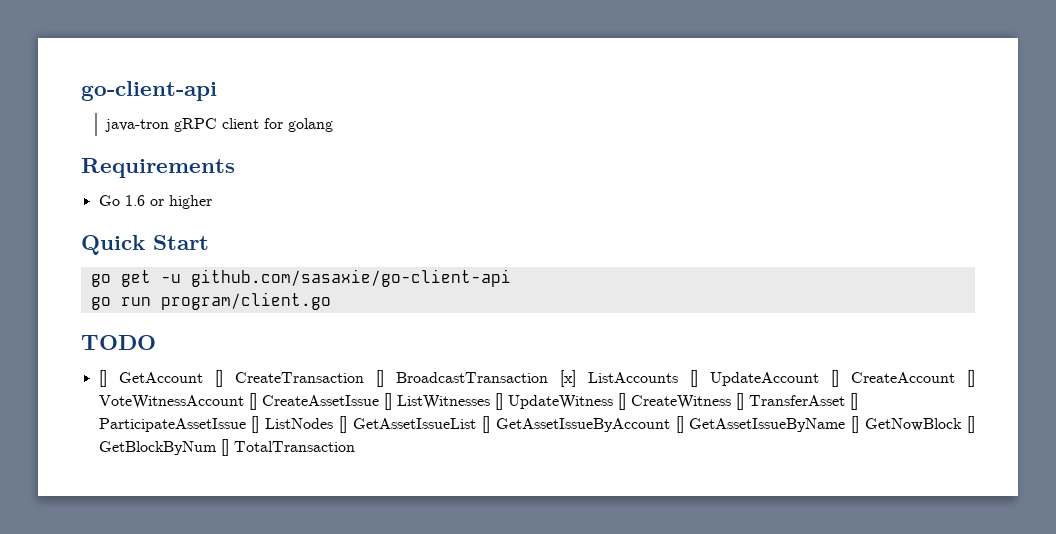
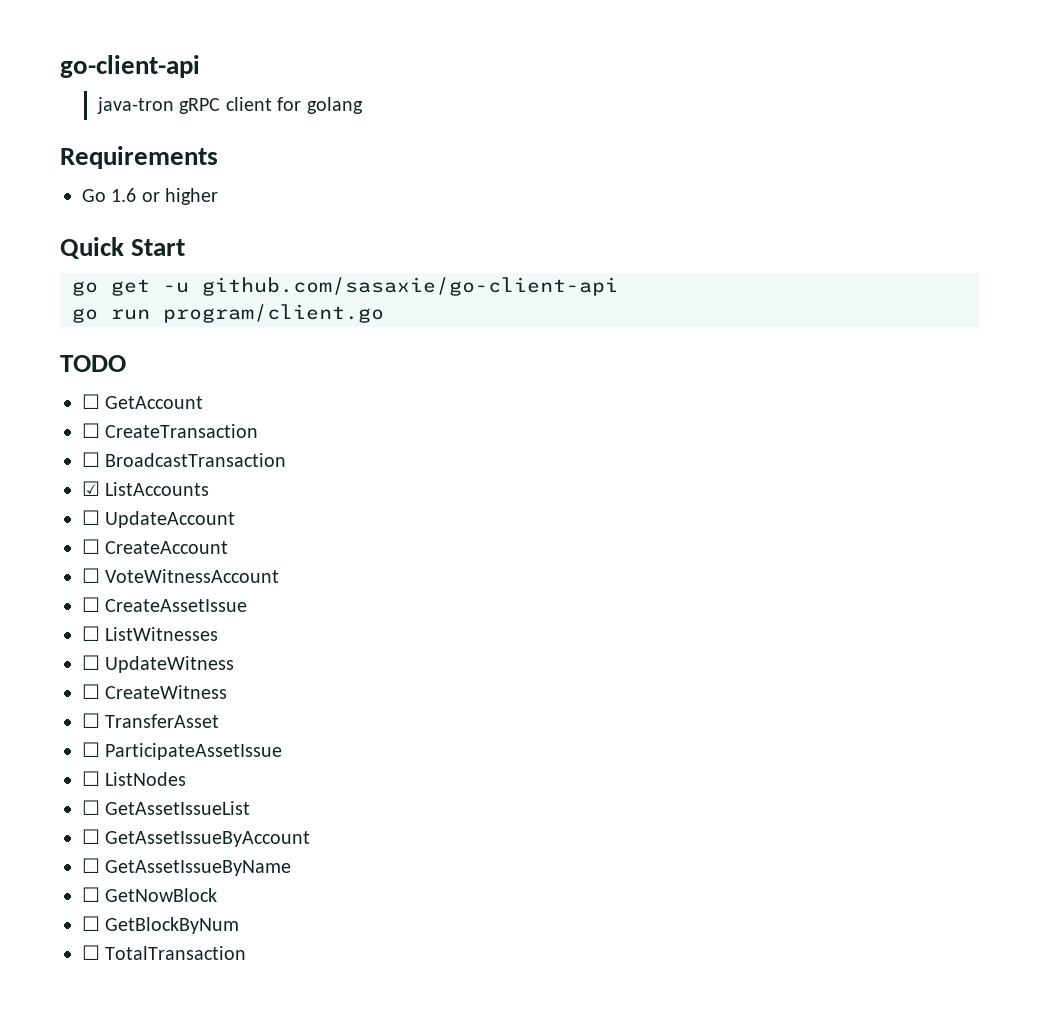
[98,370,107,387] [] -> [82,394,100,409] ☐
[214,370,223,387] [] -> [82,423,100,438] // ☐
[375,370,384,387] [] -> [82,452,100,467] // ☐
[559,370,576,387] [x] -> [82,481,100,496] // ☑
[689,370,698,387] [] -> [82,510,100,525] // ☐
[830,370,839,387] [] -> [82,539,100,554] // ☐
[966,370,975,387] [] -> [82,568,100,583] // ☐
[248,393,257,410] [] -> [82,597,100,612] // ☐
[383,393,392,410] [] -> [82,626,100,641] // ☐
[494,393,503,410] [] -> [82,655,100,670] // ☐
[617,393,626,410] [] -> [82,684,100,699] // ☐
[735,393,744,410] [] -> [82,713,100,728] // ☐
[849,393,858,410] [] -> [82,742,100,757] // ☐
[251,416,260,433] [] -> [82,771,100,786] // ☐
[339,416,348,433] [] -> [82,800,100,815] // ☐
[481,416,490,433] [] -> [82,829,100,844] // ☐
[675,416,684,433] [] -> [82,858,100,873] // ☐
[851,416,860,433] [] -> [82,887,100,902] // ☐
[967,416,976,433] [] -> [82,916,100,931] // ☐
[220,439,229,456] [] -> [82,945,100,960] // ☐

